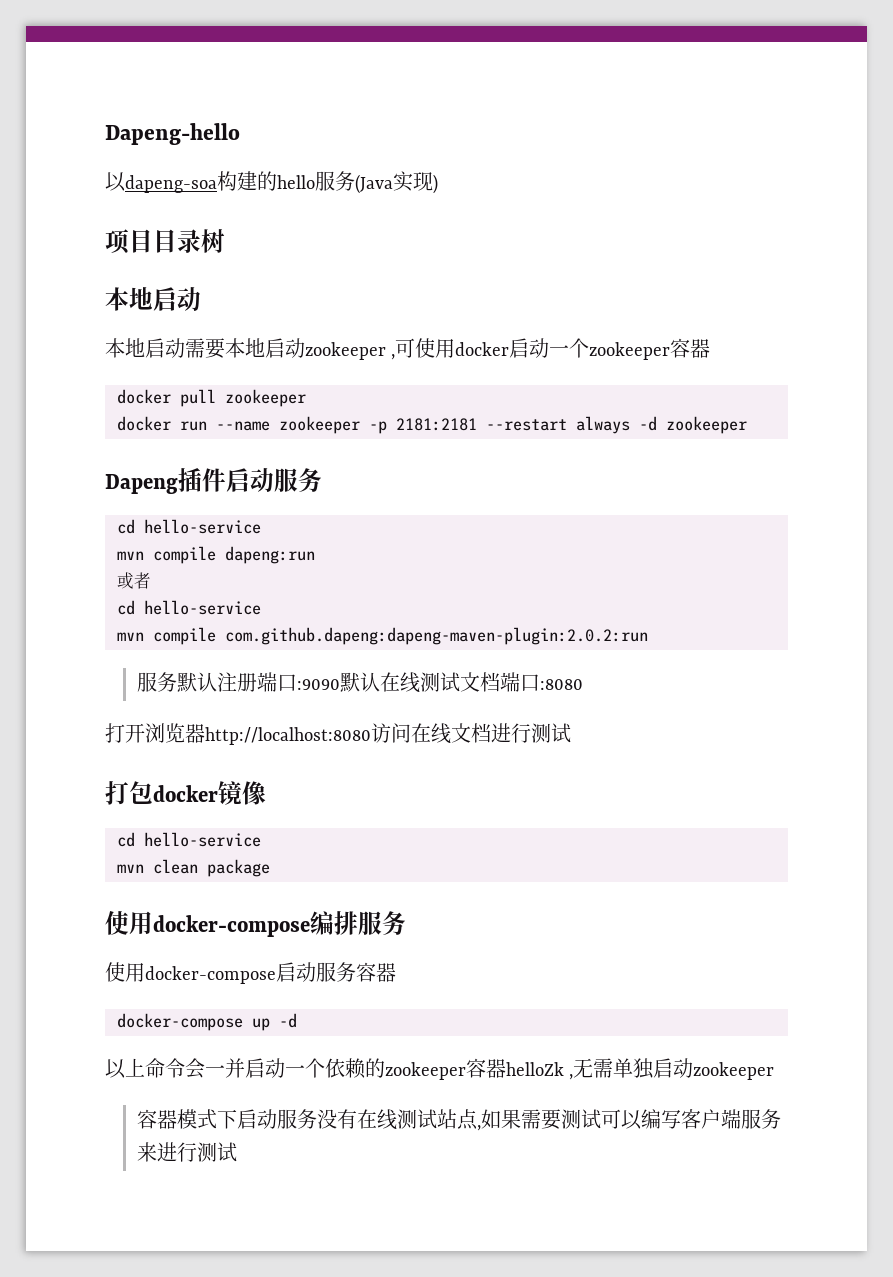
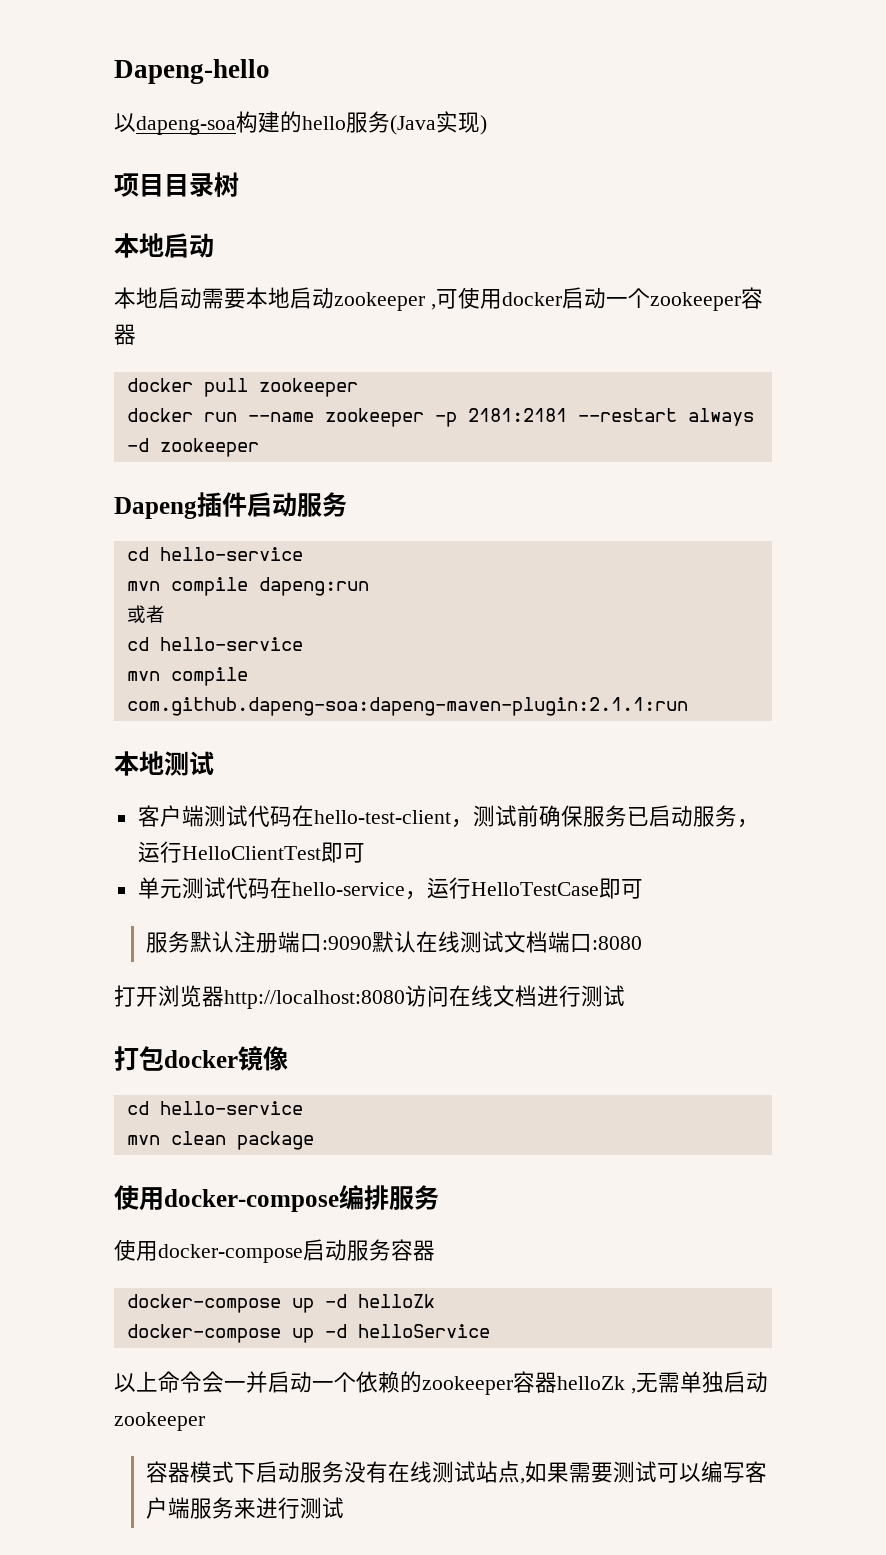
[225,627,648,645] com.github.dapeng:dapeng-maven-plugin:2.0.2:run -> [126,697,688,716] [114,751,214,776] [137,805,759,828] [137,841,365,863] [137,877,643,900] com.github.dapeng-soa:dapeng-maven-plugin:2.1.1:run // 本地测试 // 客户端测试代码在hello-test-client，测试前确保服务已启动服务，运行HelloClientTest即可 // 单元测试代码在hello-service，运行HelloTestCase即可
(297, 1020) none -> [357,1294,435,1308] [126,1324,490,1343] helloZk // docker-compose up -d helloService

